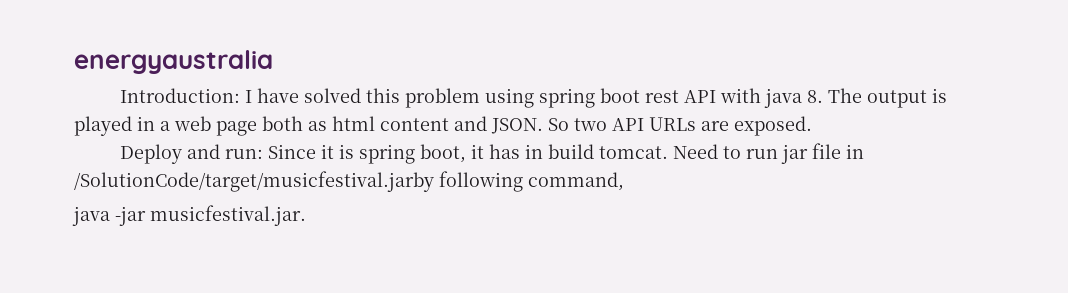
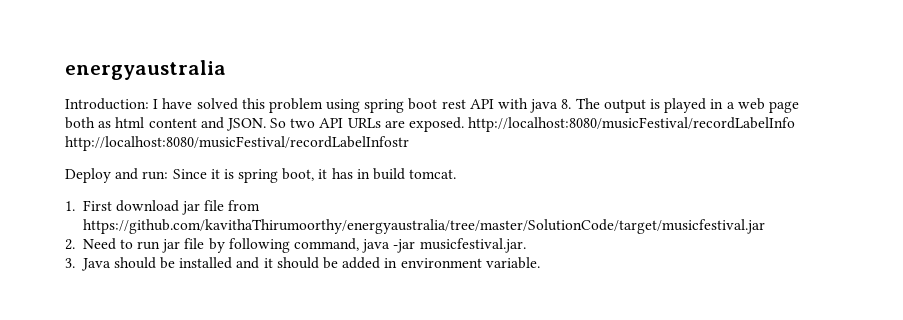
(812, 126) none -> [468,117,796,132] [65,136,409,151] http://localhost:8080/musicFestival/recordLabelInfo http://localhost:8080/musicFestival/recordLabelInfostr
(668, 152) none -> [65,200,261,215] [82,219,765,234] [65,239,75,250] // 1. First download jar file from https://github.com/kavithaThirumoorthy/energyaustralia/tree/master/SolutionCode/target/musicfestival.jar // 2.
[845,144,864,159] [74,171,434,192] in /SolutionCode/target/musicfestival.jarby -> [208,238,225,253] by
(624, 181) // -> (360, 244) none
(306, 215) none -> [65,257,540,271] // 3. Java should be installed and it should be added in environment variable.

